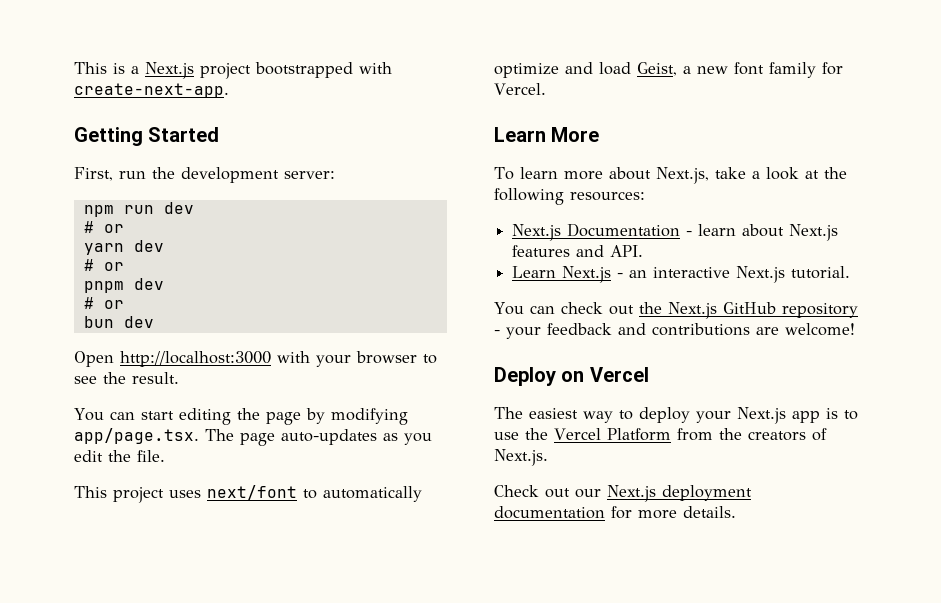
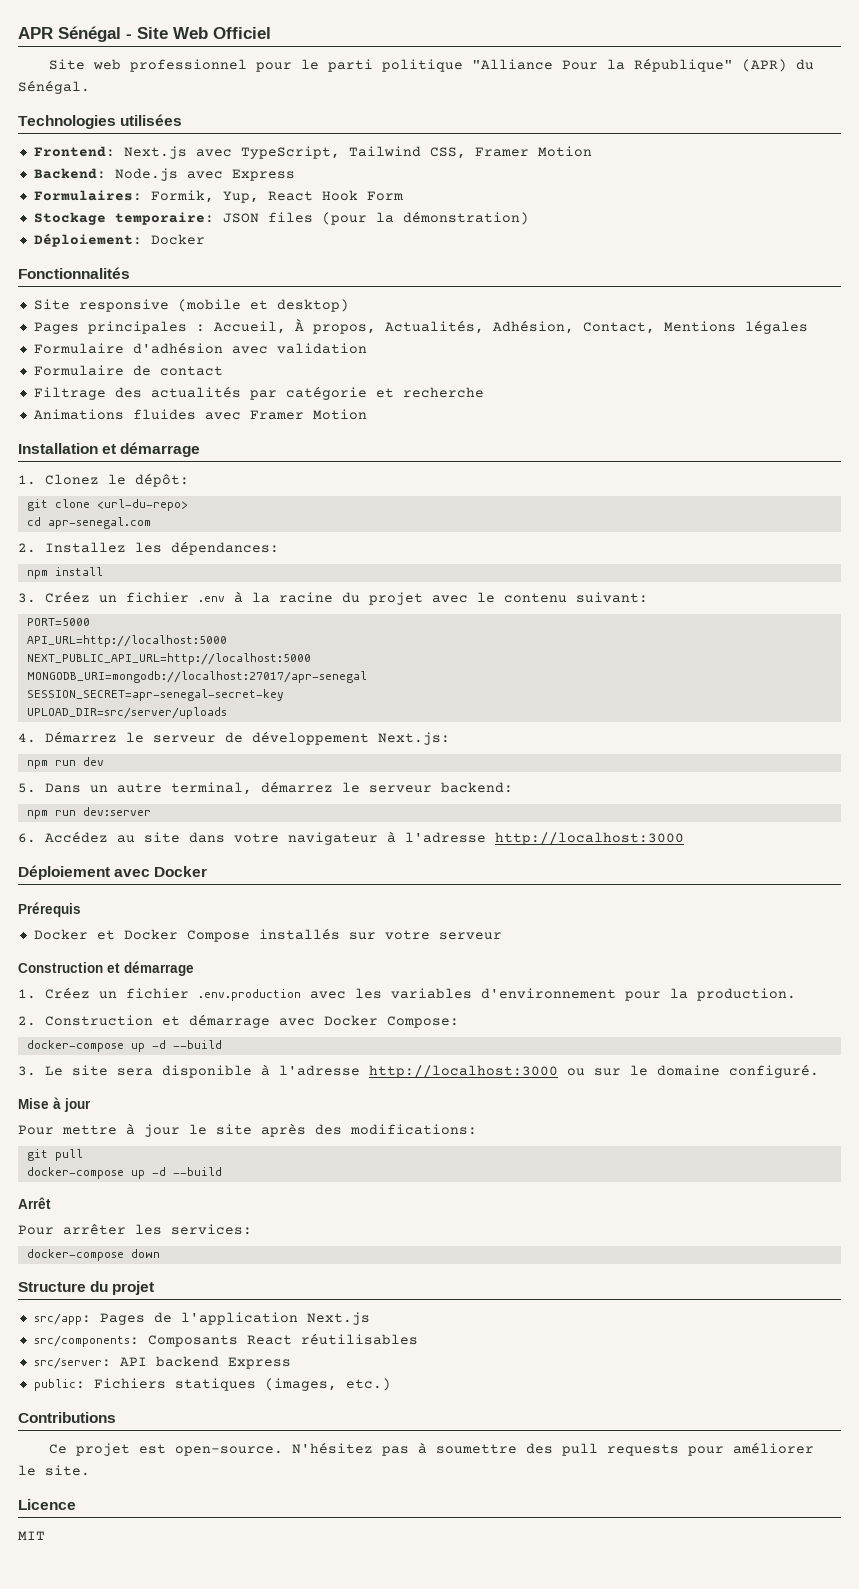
[74,62,392,79] [74,83,229,98] [74,127,220,146] [74,167,335,183] [83,202,194,217] [83,221,124,233] [83,240,164,255] [83,259,124,271] [83,278,164,293] [83,297,124,309] [83,316,154,328] [74,351,437,367] [74,372,179,384] [74,408,408,425] [74,428,432,446] [74,450,165,462] [74,485,422,503] [494,62,843,78] [494,83,546,95] [494,127,600,142] [494,167,847,184] [494,188,645,205] [512,223,839,241] [512,245,644,257] [512,266,851,283] [494,302,858,319] [494,323,855,339] [494,367,649,386] [494,407,858,424] [494,428,827,441] [494,449,548,466] [494,485,752,502] [494,506,736,519] This is a Next.js project bootstrapped with create-next-app. // Getting Started // First, run the development server: // npm run dev // # or // yarn dev // # or // pnpm dev // # or // bun dev // Open http://localhost:3000 with your browser to see the result. // You can start editing the page by modifying app/page.tsx. The page auto-updates as you edit the file. // This project uses next/font to automatically optimize and load Geist, a new font family for Vercel. // Learn More // To learn more about Next.js, take a look at the following resources: // Next.js Documentation - learn about Next.js features and API. // Learn Next.js - an interactive Next.js tutorial. // You can check out the Next.js GitHub repository - your feedback and contributions are welcome! // Deploy on Vercel // The easiest way to deploy your Next.js app is to use the Vercel Platform from the creators of Next.js. // Check out our Next.js deployment documentation for more details. -> [18,26,271,42] [49,58,815,72] [18,80,90,94] [18,114,183,129] [33,146,592,159] [33,168,295,181] [33,190,403,203] [33,211,529,225] [33,233,205,247] [18,267,130,279] [33,299,349,312] [33,319,808,334] [33,342,367,354] [33,365,223,376] [33,386,484,400] [33,409,367,420] [18,442,201,457] [18,473,189,487] [26,499,188,511] [26,517,151,529] [18,541,279,555] [26,567,103,579] [18,591,648,605] [26,618,90,626] [26,635,227,647] [26,653,311,665] [26,671,367,683] [26,689,284,701] [26,707,227,719] [18,731,450,745] [26,757,104,769] [18,781,513,795] [26,807,151,819] [18,831,684,845] [18,865,208,880] [18,902,81,917] [33,928,502,942] [18,961,194,976] [18,987,796,1001] [18,1014,459,1028] [26,1040,222,1052] [18,1064,819,1078] [18,1097,91,1112] [18,1123,477,1137] [26,1149,83,1161] [26,1167,222,1179] [18,1197,51,1209] [18,1224,252,1235] [26,1249,160,1261] [18,1281,155,1295] [33,1312,370,1325] [33,1333,418,1347] [33,1356,291,1369] [33,1378,391,1391] [18,1412,116,1423] [49,1442,815,1456] [18,1465,90,1476] [18,1499,76,1510] [18,1531,45,1540] APR Sénégal - Site Web Officiel // Site web professionnel pour le parti politique "Alliance Pour la République" (APR) du Sénégal. // Technologies utilisées // Frontend: Next.js avec TypeScript, Tailwind CSS, Framer Motion // Backend: Node.js avec Express // Formulaires: Formik, Yup, React Hook Form // Stockage temporaire: JSON files (pour la démonstration) // Déploiement: Docker // Fonctionnalités // Site responsive (mobile et desktop) // Pages principales : Accueil, À propos, Actualités, Adhésion, Contact, Mentions légales // Formulaire d'adhésion avec validation // Formulaire de contact // Filtrage des actualités par catégorie et recherche // Animations fluides avec Framer Motion // Installation et démarrage // 1. Clonez le dépôt: // git clone <url-du-repo> // cd apr-senegal.com // 2. Installez les dépendances: // npm install // 3. Créez un fichier .env à la racine du projet avec le contenu suivant: // PORT=5000 // API_URL=http://localhost:5000 // NEXT_PUBLIC_API_URL=http://localhost:5000 // MONGODB_URI=mongodb://localhost:27017/apr-senegal // SESSION_SECRET=apr-senegal-secret-key // UPLOAD_DIR=src/server/uploads // 4. Démarrez le serveur de développement Next.js: // npm run dev // 5. Dans un autre terminal, démarrez le serveur backend: // npm run dev:server // 6. Accédez au site dans votre navigateur à l'adresse http://localhost:3000 // Déploiement avec Docker // Prérequis // Docker et Docker Compose installés sur votre serveur // Construction et démarrage // 1. Créez un fichier .env.production avec les variables d'environnement pour la production. // 2. Construction et démarrage avec Docker Compose: // docker-compose up -d --build // 3. Le site sera disponible à l'adresse http://localhost:3000 ou sur le domaine configuré. // Mise à jour // Pour mettre à jour le site après des modifications: // git pull // docker-compose up -d --build // Arrêt // Pour arrêter les services: // docker-compose down // Structure du projet // src/app: Pages de l'application Next.js // src/components: Composants React réutilisables // src/server: API backend Express // public: Fichiers statiques (images, etc.) // Contributions // Ce projet est open-source. N'hésitez pas à soumettre des pull requests pour améliorer le site. // Licence // MIT

